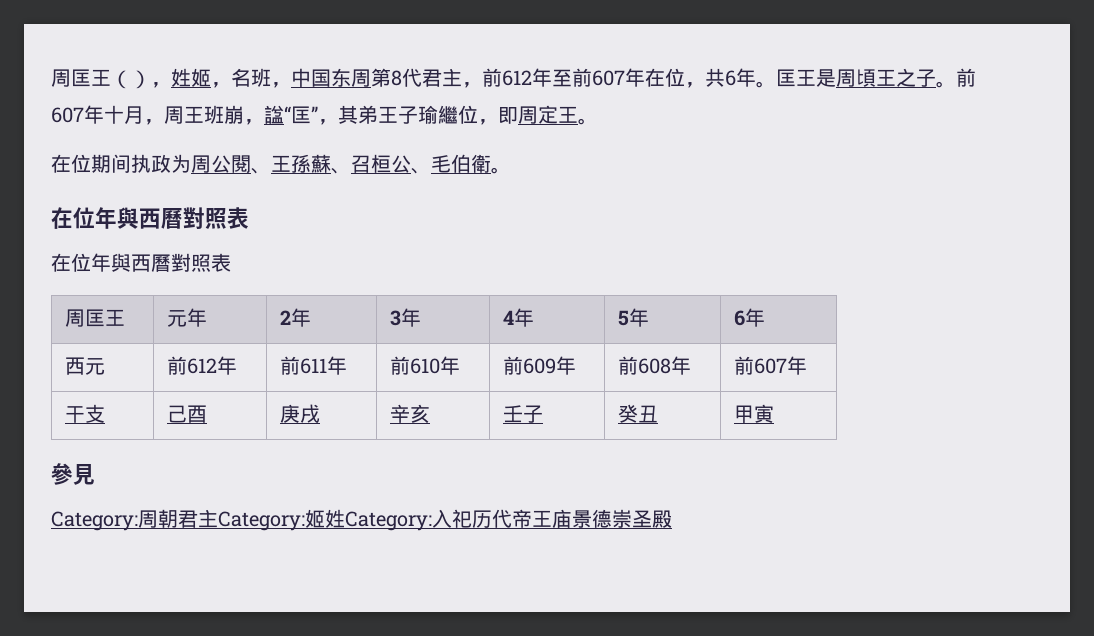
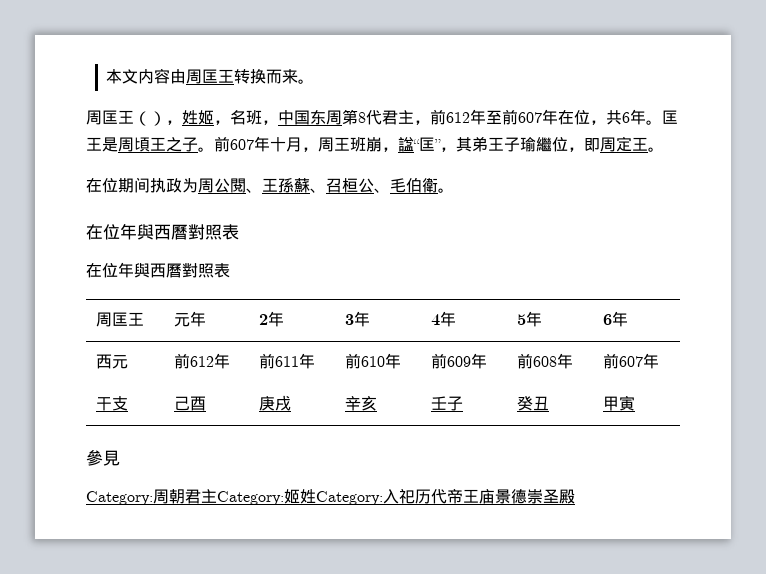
(51, 78) none -> [106,68,315,84] 本文内容由周匡王转换而来。 //

